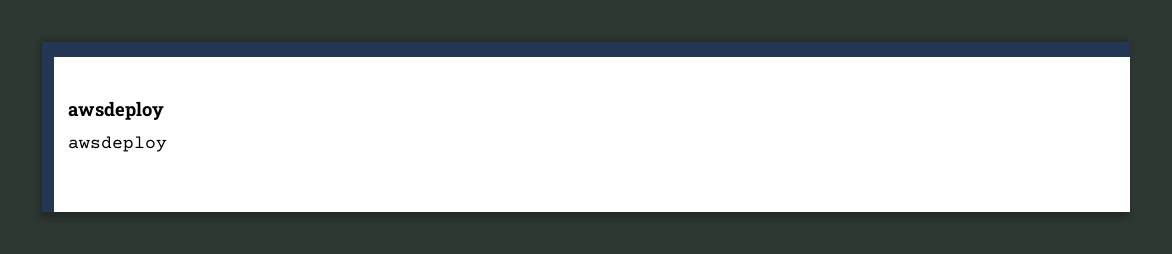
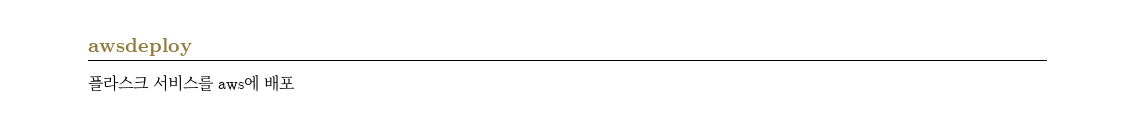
[68,136,167,152] awsdeploy -> [88,74,295,92] 플라스크 서비스를 aws에 배포

